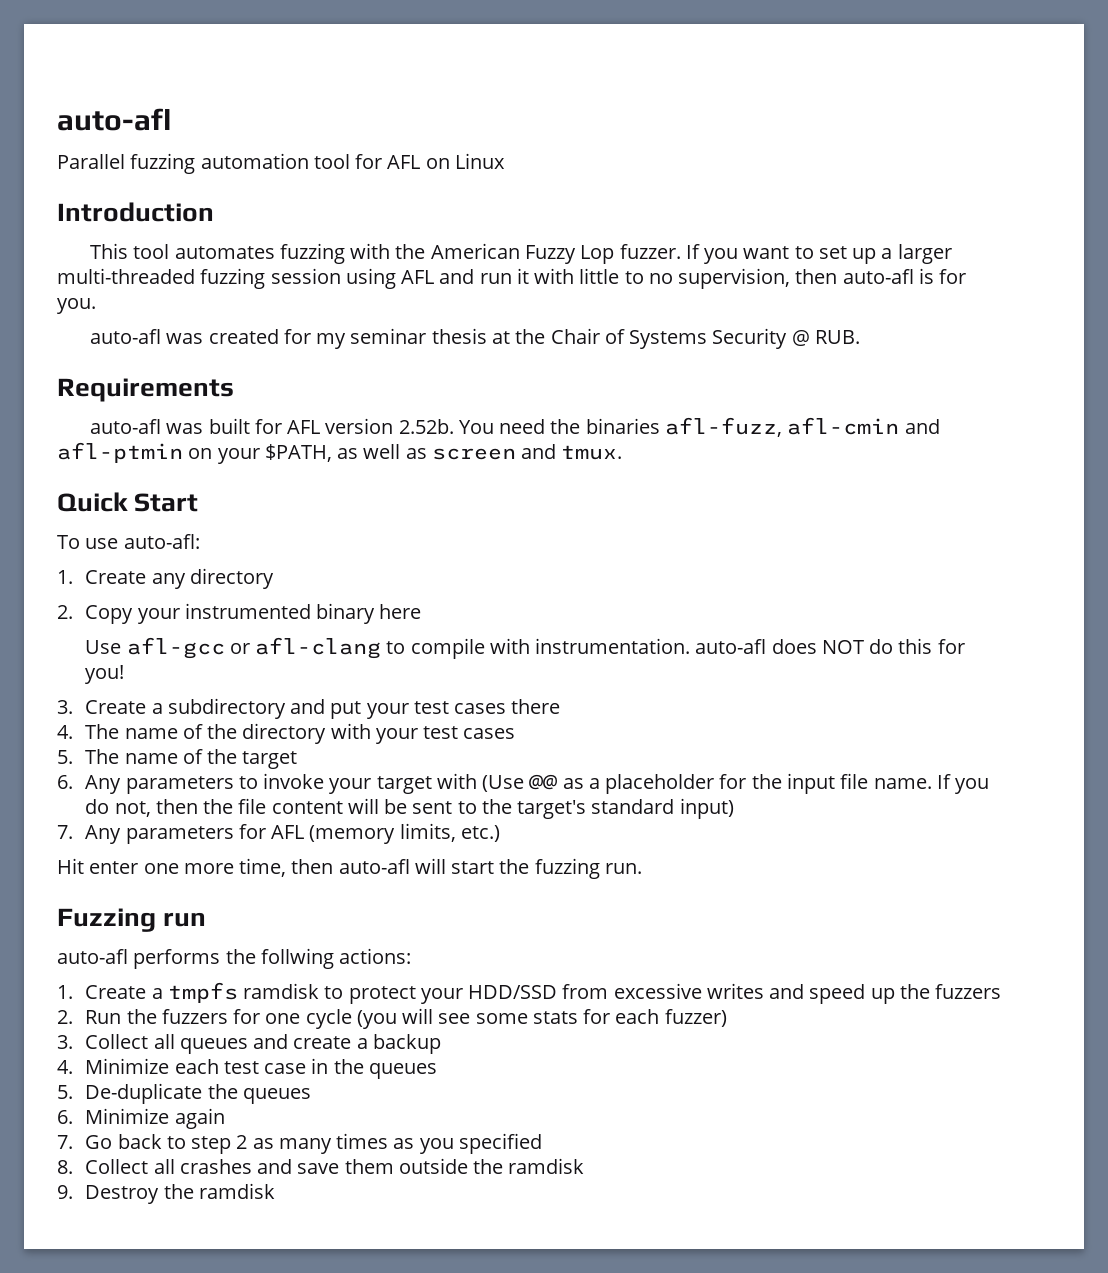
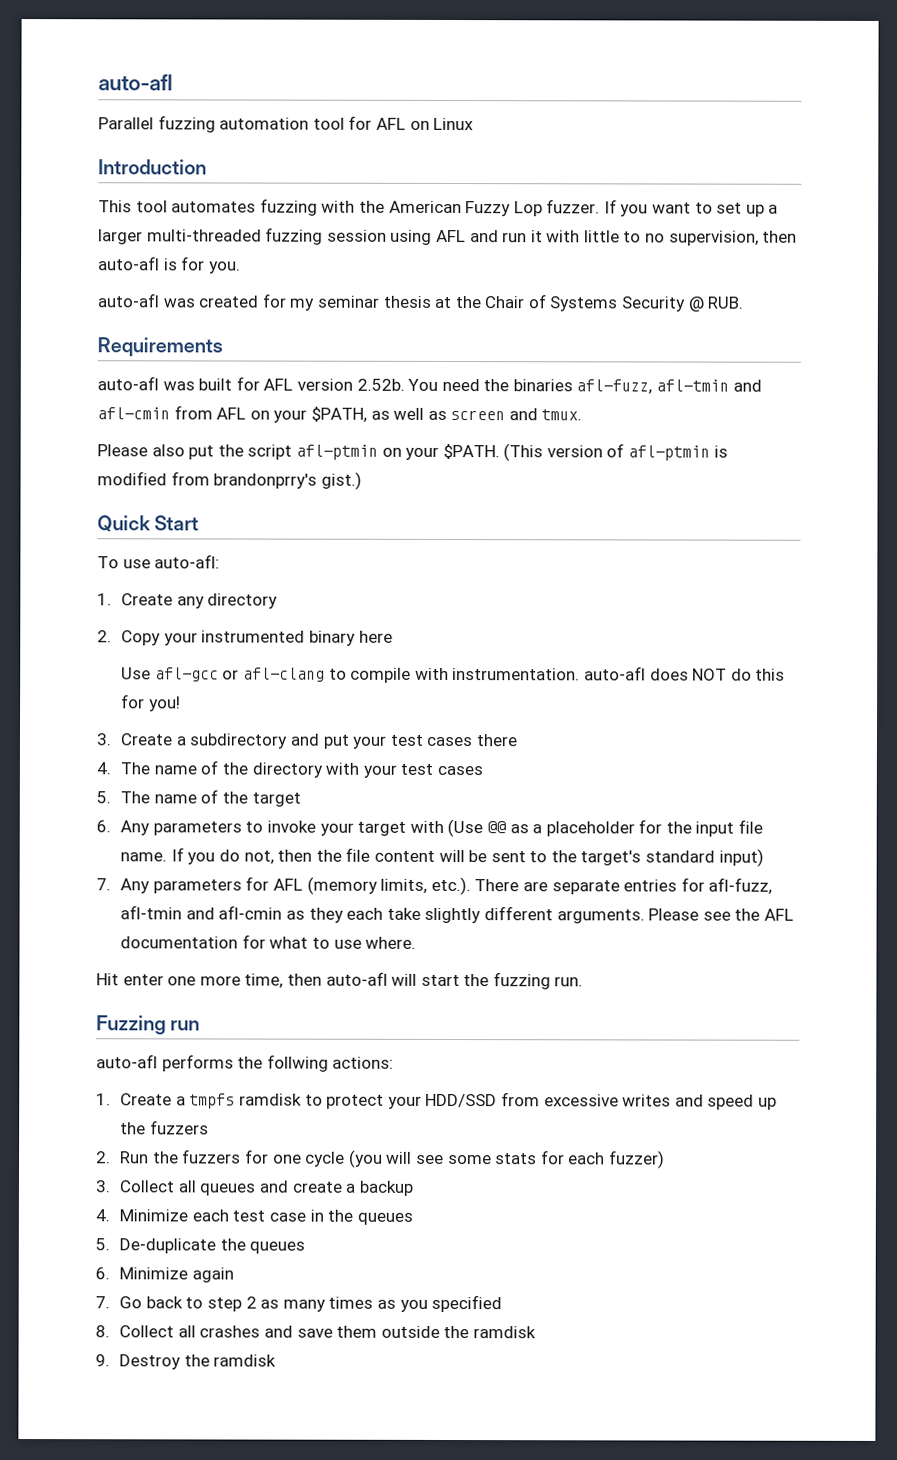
[787,417,940,435] [57,442,183,463] afl-cmin and afl-ptmin -> [656,379,762,392] [97,405,247,420] afl-tmin and afl-cmin from AFL
(623, 452) none -> [97,443,728,462] [97,471,362,490] // Please also put the script afl-ptmin on your $PATH. (This version of afl-ptmin is modified from brandonprry's gist.)
[460,825,500,842] etc.) -> [430,876,773,896] [120,905,794,924] [120,934,417,949] etc.). There are separate entries for afl-fuzz, afl-tmin and afl-cmin as they each take slightly different arguments. Please see the AFL documentation for what to use where.

